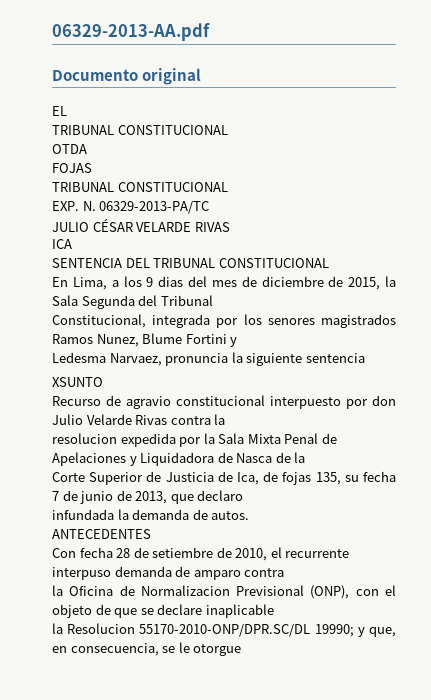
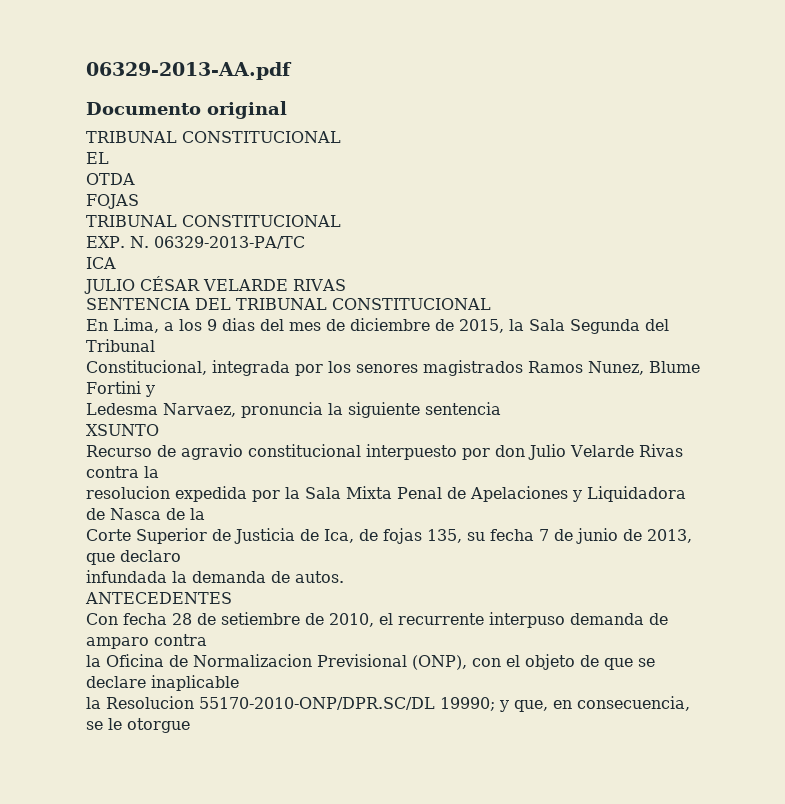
[52,106,67,116] [52,125,228,135] // EL // TRIBUNAL CONSTITUCIONAL -> [86,131,341,143] [86,152,109,164] // TRIBUNAL CONSTITUCIONAL // EL
(210, 207) none -> [86,257,116,269] // ICA
[52,239,72,249] // ICA -> (346, 285) none

